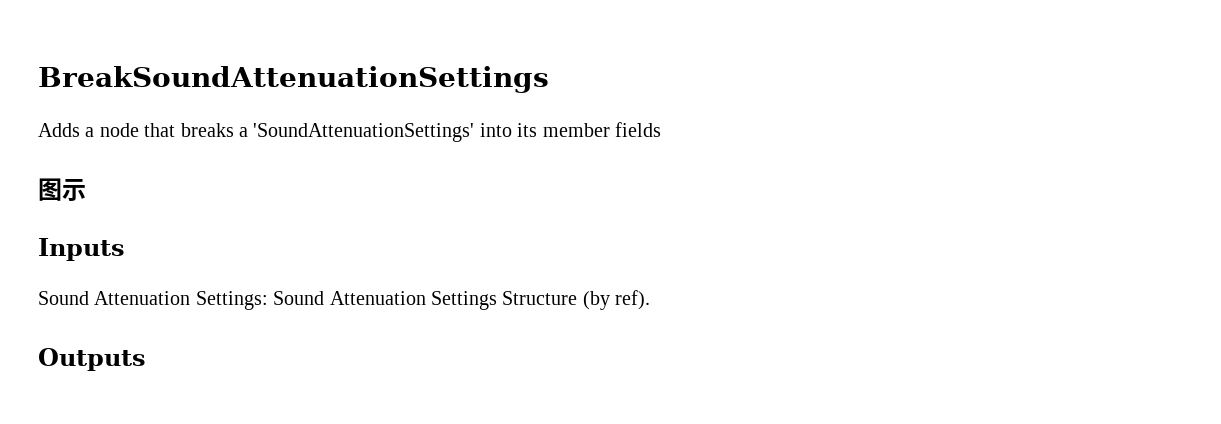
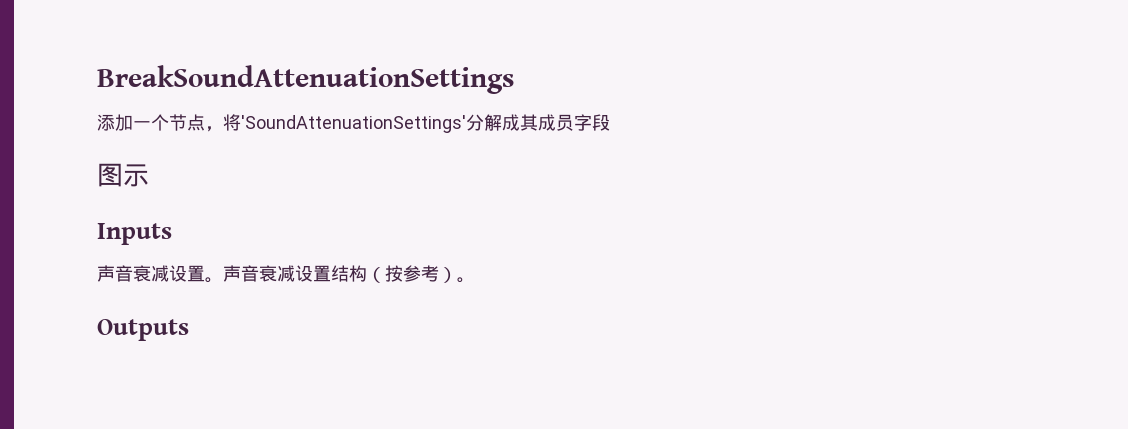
[38,122,661,142] [38,178,86,201] [38,238,125,261] [38,290,651,310] Adds a node that breaks a 'SoundAttenuationSettings' into its member fields // 图示 // Inputs // Sound Attenuation Settings: Sound Attenuation Settings Structure (by ref). -> [97,114,610,133] [97,163,149,187] [97,223,172,245] [97,265,475,283] 添加一个节点，将'SoundAttenuationSettings'分解成其成员字段 // 图示 // Inputs // 声音衰减设置。声音衰减设置结构（按参考）。

